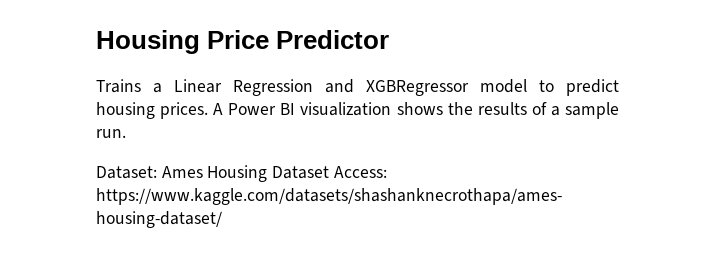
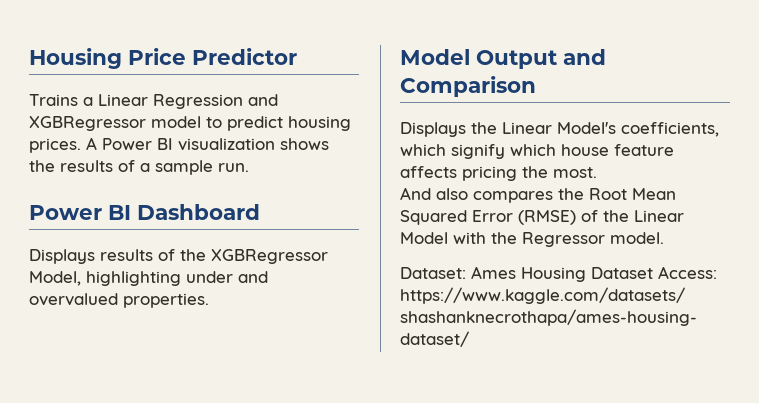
(126, 133) none -> [29,204,260,220] [29,249,328,264] [29,271,268,286] [29,293,209,308] [400,49,606,69] [400,76,536,97] [400,122,719,137] [400,144,674,159] [400,166,597,181] [400,187,676,203] [400,210,684,225] [400,232,664,247] // Power BI Dashboard // Displays results of the XGBRegressor Model, highlighting under and overvalued properties. // Model Output and Comparison // Displays the Linear Model's coefficients, which signify which house feature affects pricing the most. // And also compares the Root Mean Squared Error (RMSE) of the Linear Model with the Regressor model.

